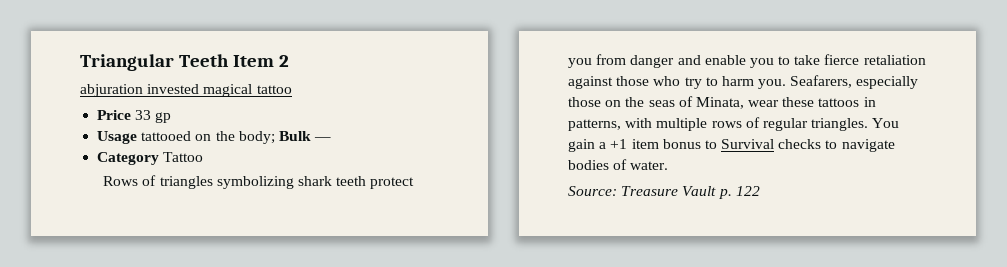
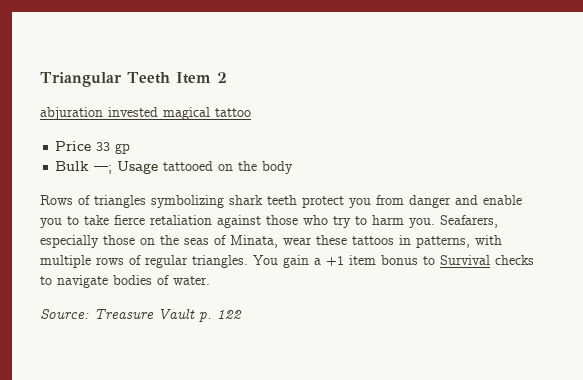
(172, 117) none -> [55,161,113,174] Bulk —;
[238,131,332,144] [97,152,204,165] body; Bulk — // Category Tattoo -> [262,161,294,174] body

